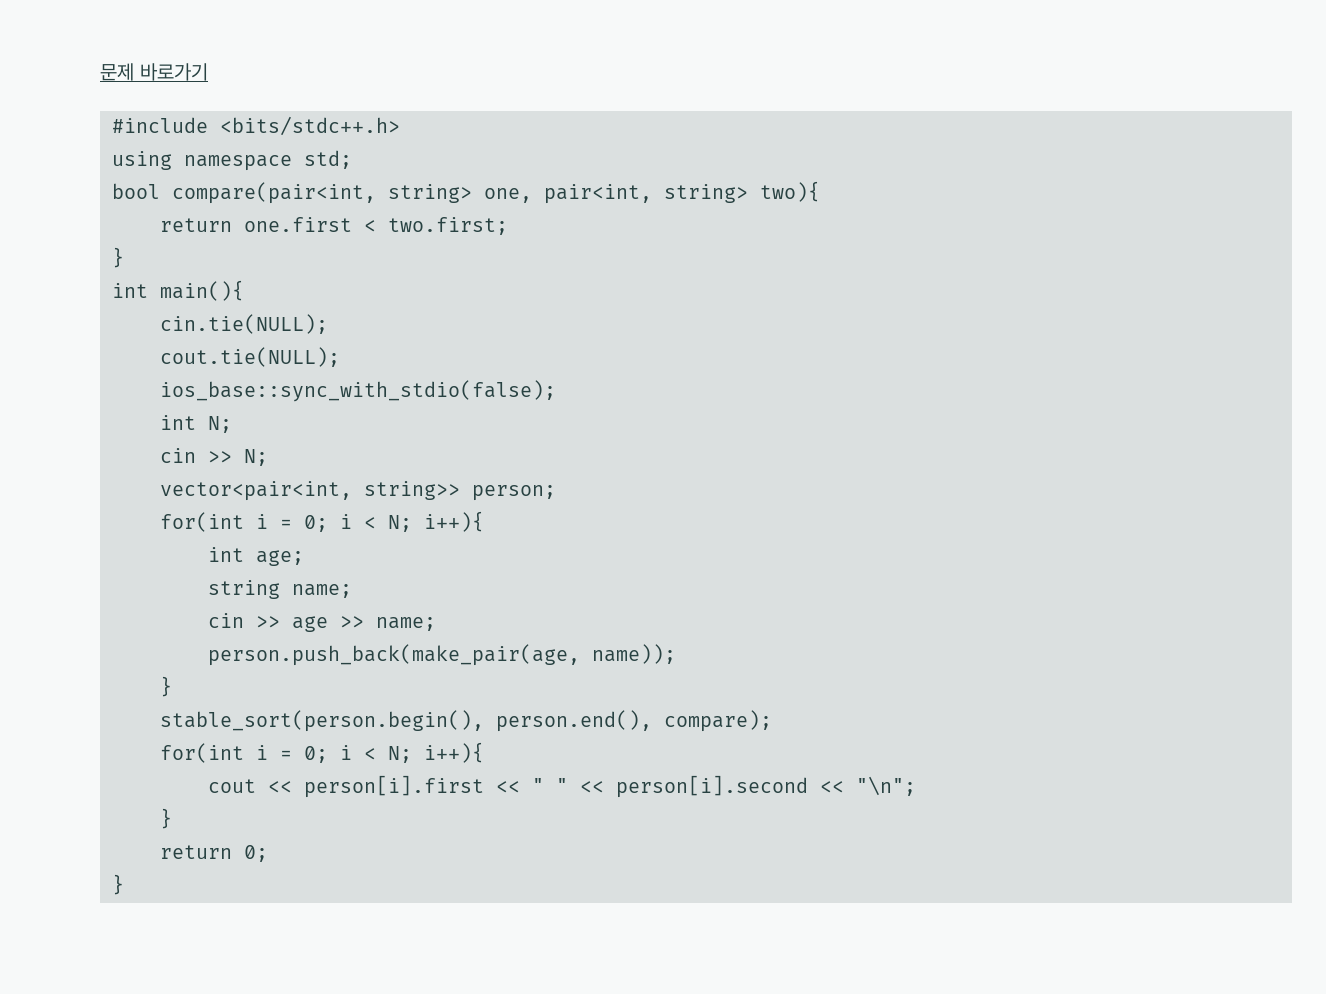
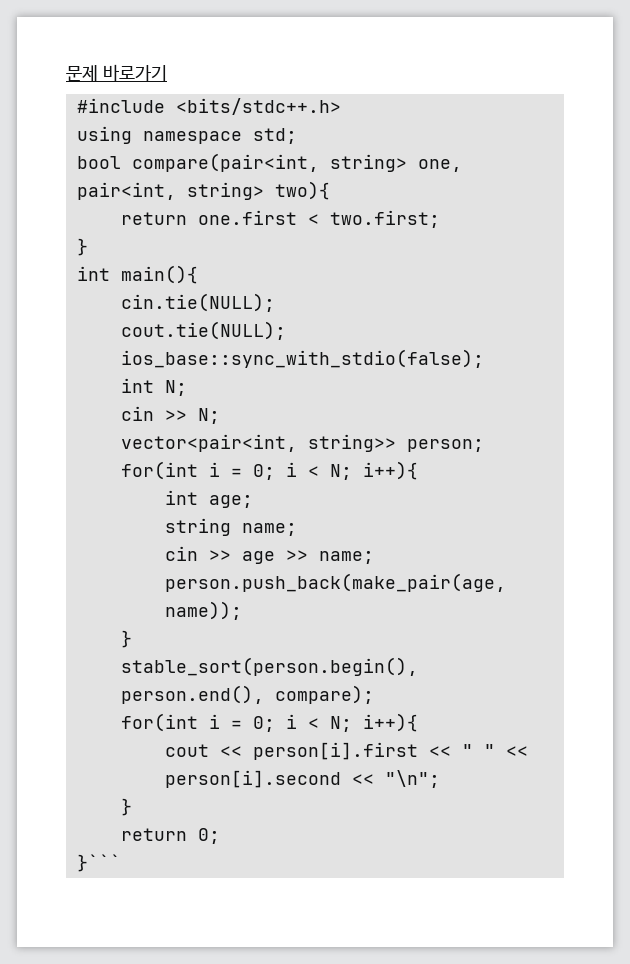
[112,874,124,895] } -> [76,854,121,872] }```

